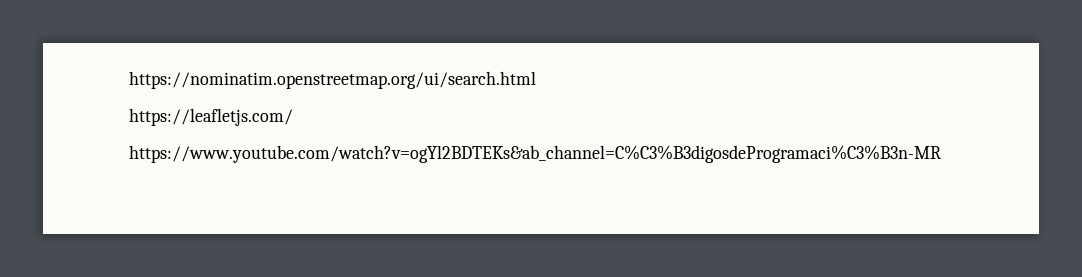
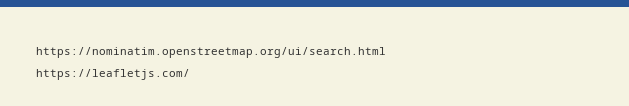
[129,145,941,163] // https://www.youtube.com/watch?v=ogYl2BDTEKs&ab_channel=C%C3%B3digosdeProgramaci%C3%B3n-MR -> (190, 74) none

